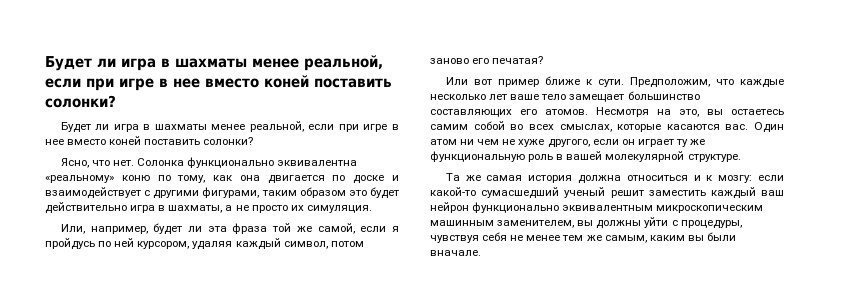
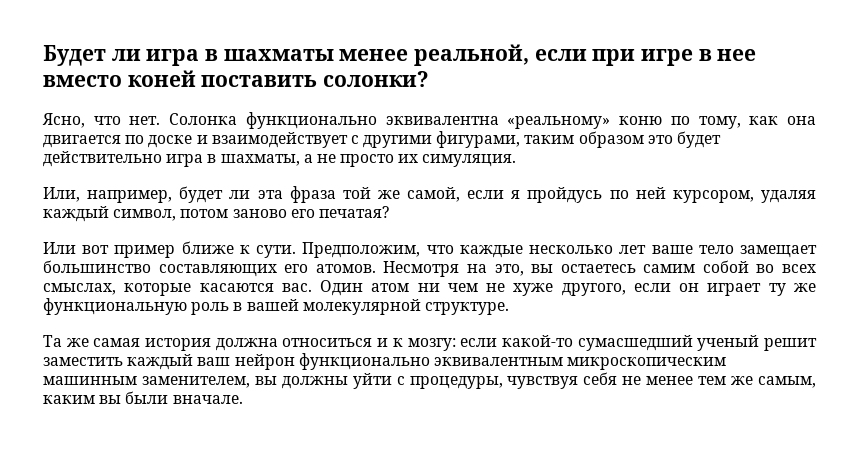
[60,121,399,133] [45,136,254,145] // Будет ли игра в шахматы менее реальной, если при игре в нее вместо коней поставить солонки? -> (430, 79) none

